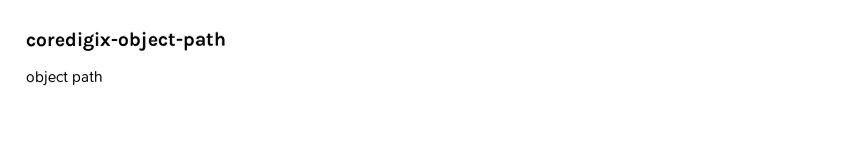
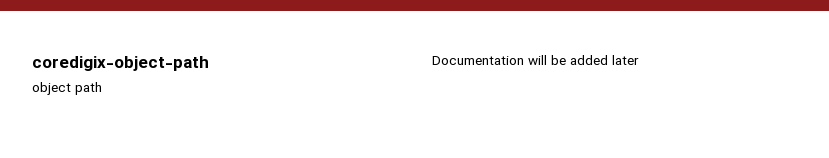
(105, 78) none -> [432,55,639,65] // Documentation will be added later

